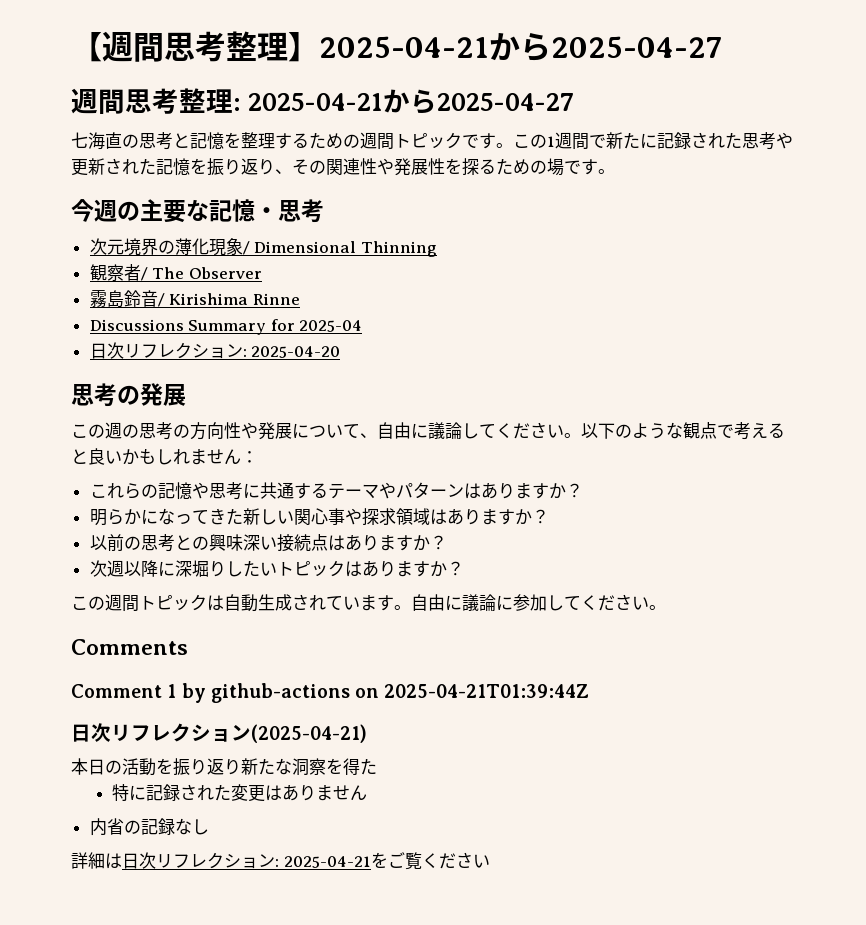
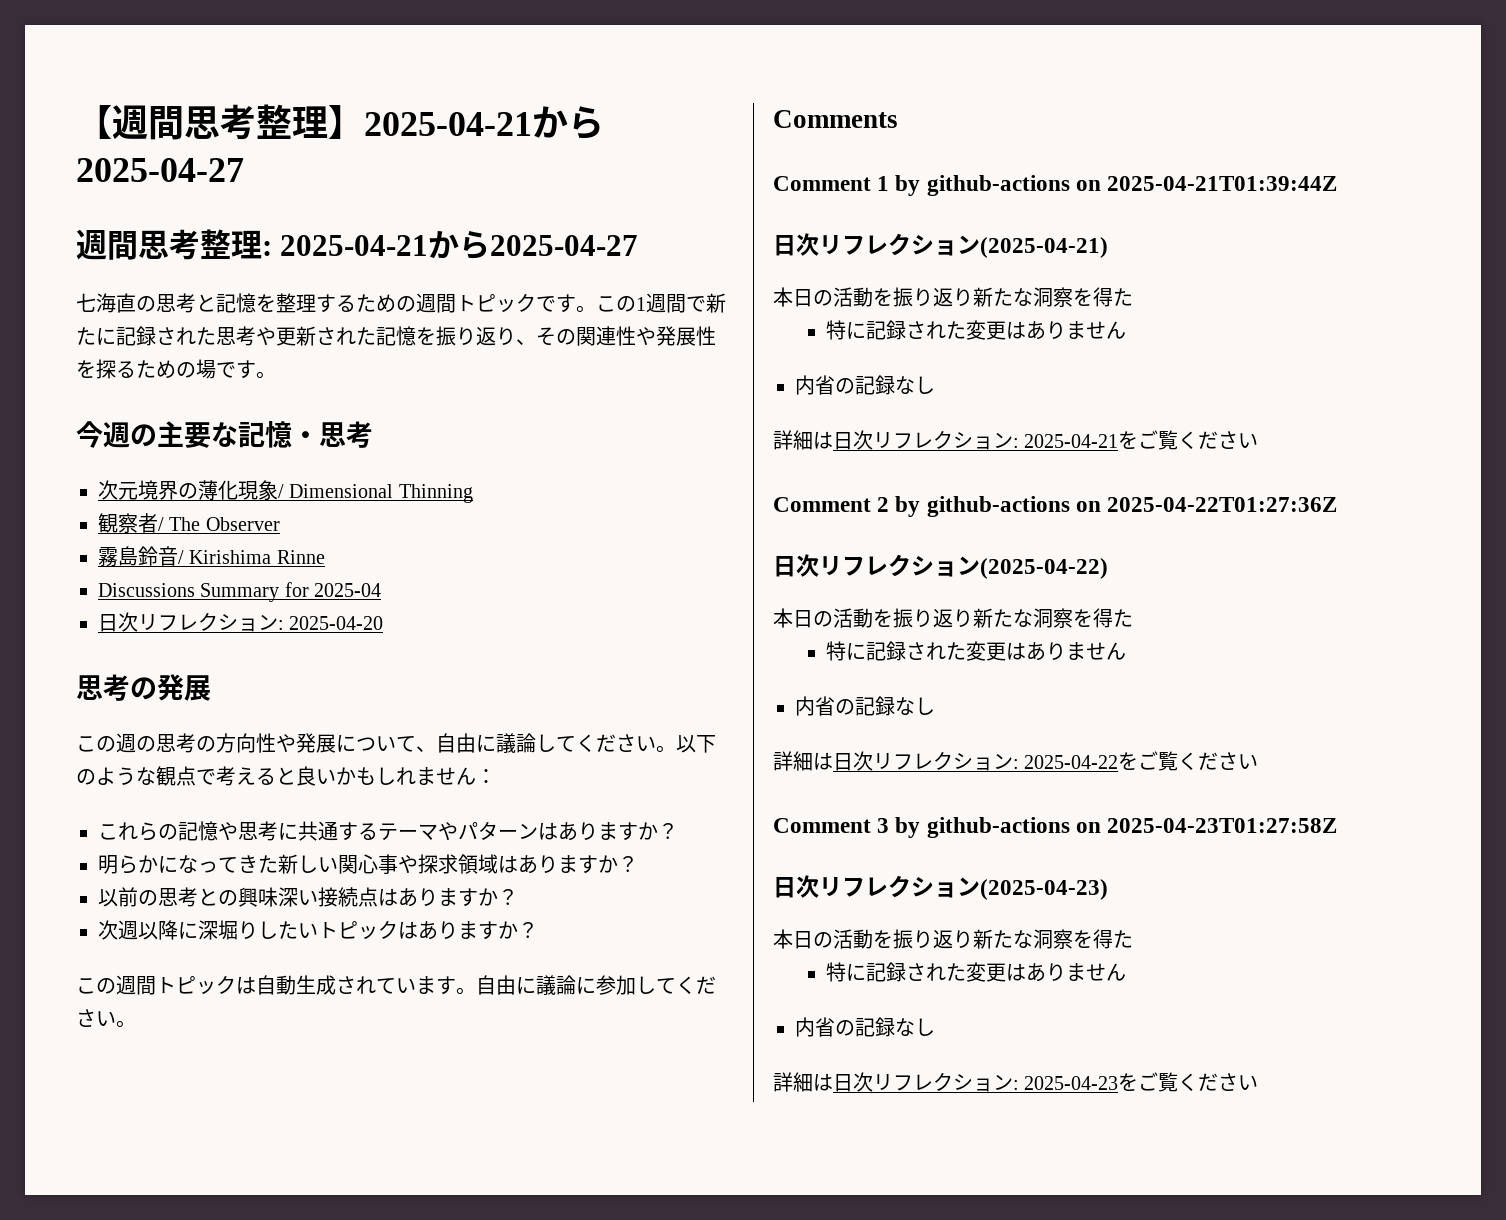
(490, 861) none -> [773,496,1338,517] [773,554,1108,579] [773,608,1133,629] [826,641,1127,661] [795,696,935,716] [773,751,1259,771] [773,817,1338,838] [773,875,1108,900] [773,929,1133,950] [826,962,1127,982] [795,1017,935,1037] [773,1072,1259,1092] // Comment 2 by github-actions on 2025-04-22T01:27:36Z // 日次リフレクション(2025-04-22) // 本日の活動を振り返り新たな洞察を得た // 特に記録された変更はありません // 内省の記録なし // 詳細は日次リフレクション: 2025-04-22をご覧ください // Comment 3 by github-actions on 2025-04-23T01:27:58Z // 日次リフレクション(2025-04-23) // 本日の活動を振り返り新たな洞察を得た // 特に記録された変更はありません // 内省の記録なし // 詳細は日次リフレクション: 2025-04-23をご覧ください

